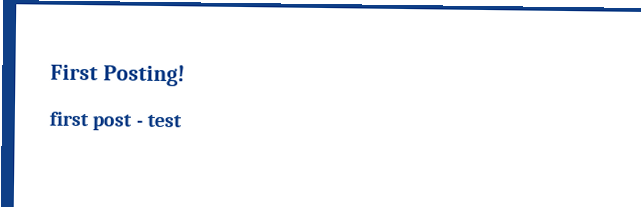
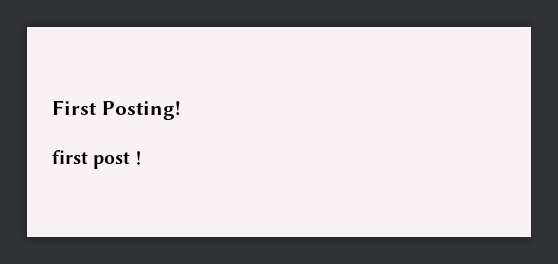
[135,114,183,128] - test -> [135,151,141,165] !

